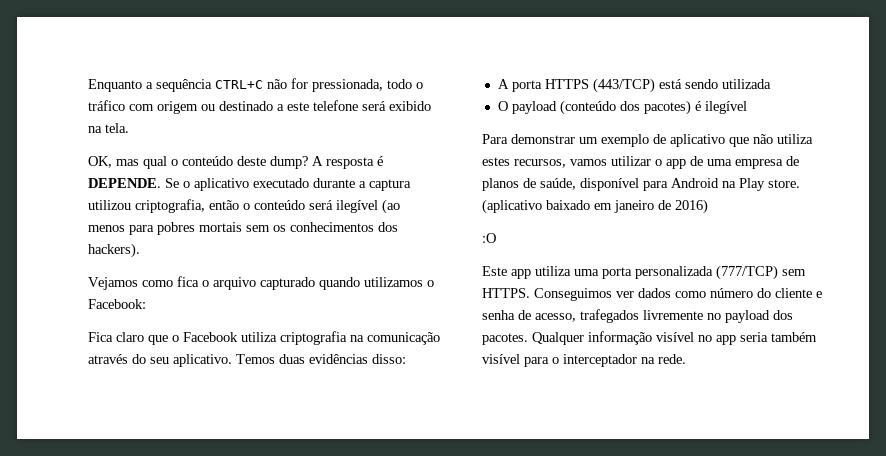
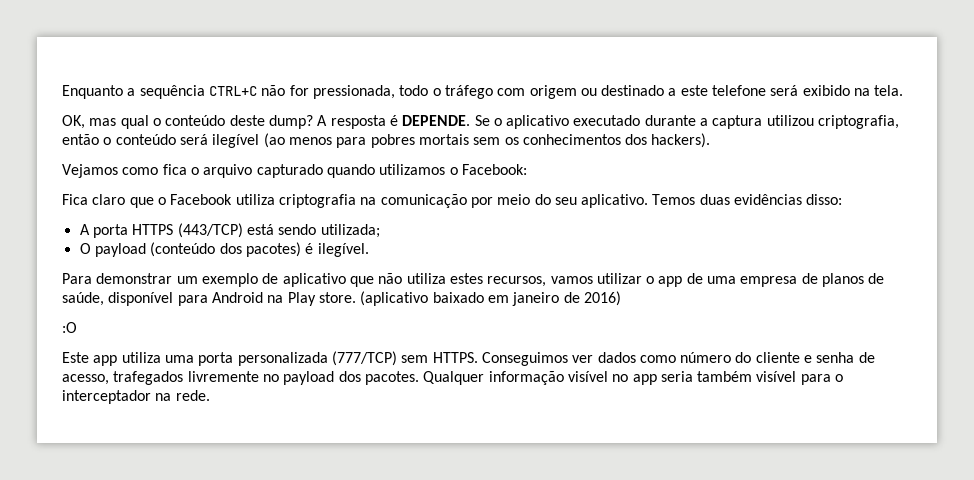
[88,100,125,111] tráfico -> [444,85,493,99] tráfego
[88,354,128,364] através -> [470,194,531,208] por meio
[721,79,771,89] utilizada -> [320,224,380,238] utilizada;
[704,101,747,114] ilegível -> [317,243,369,257] ilegível.

